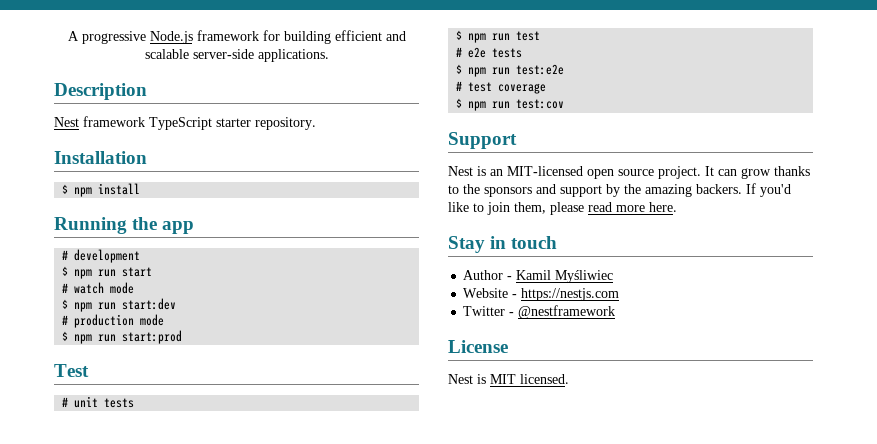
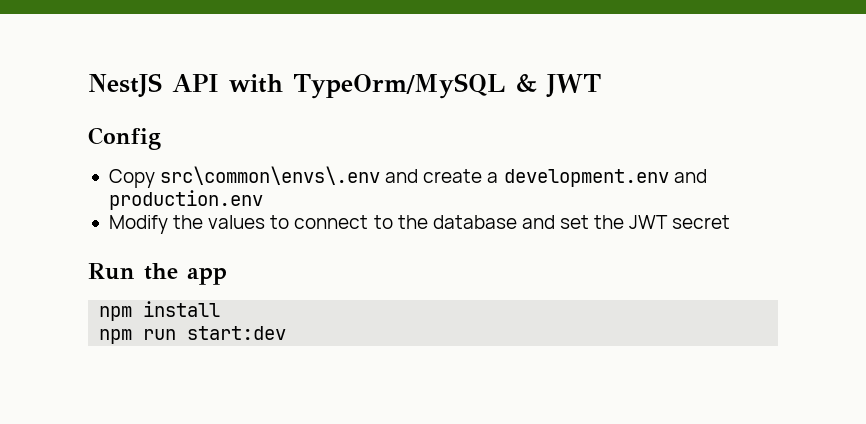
[67,30,406,44] [144,49,329,62] [54,83,147,100] [54,116,316,130] [54,151,147,164] [62,183,141,197] [54,217,195,234] [62,249,141,263] [62,266,153,279] [62,282,135,294] [62,298,177,312] [62,314,165,328] [62,330,183,344] [54,364,89,377] [62,396,135,408] [456,30,541,43] [456,47,523,58] [456,64,565,77] [456,81,547,94] [456,98,565,111] [448,132,517,149] [448,166,810,179] [448,183,791,197] [448,202,677,215] [448,236,558,253] [463,270,614,283] [463,288,620,301] [463,305,616,319] [448,340,508,353] [448,374,569,384] A progressive Node.js framework for building efficient and scalable server-side applications. // Description // Nest framework TypeScript starter repository. // Installation // $ npm install // Running the app // # development // $ npm run start // # watch mode // $ npm run start:dev // # production mode // $ npm run start:prod // Test // # unit tests // $ npm run test // # e2e tests // $ npm run test:e2e // # test coverage // $ npm run test:cov // Support // Nest is an MIT-licensed open source project. It can grow thanks to the sponsors and support by the amazing backers. If you'd like to join them, please read more here. // Stay in touch // Author - Kamil Myśliwiec // Website - https://nestjs.com // Twitter - @nestframework // License // Nest is MIT licensed. -> [88,73,601,99] [88,127,161,150] [108,166,707,188] [108,190,263,210] [108,215,731,234] [88,263,227,285] [99,301,221,321] [99,326,287,344] NestJS API with TypeOrm/MySQL & JWT // Config // Copy src\common\envs\.env and create a development.env and production.env // Modify the values to connect to the database and set the JWT secret // Run the app // npm install // npm run start:dev

